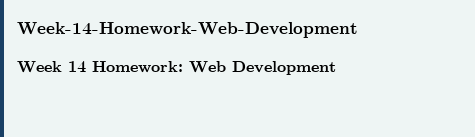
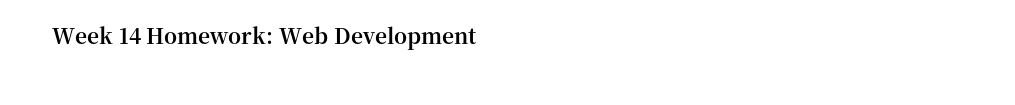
[17,22,358,38] Week-14-Homework-Web-Development // -> (52, 35) none

